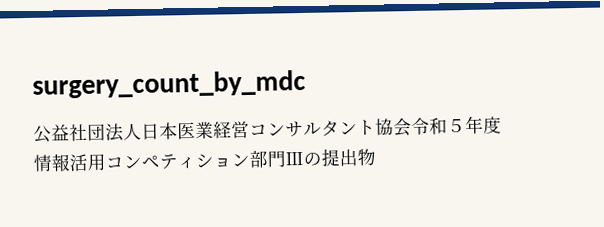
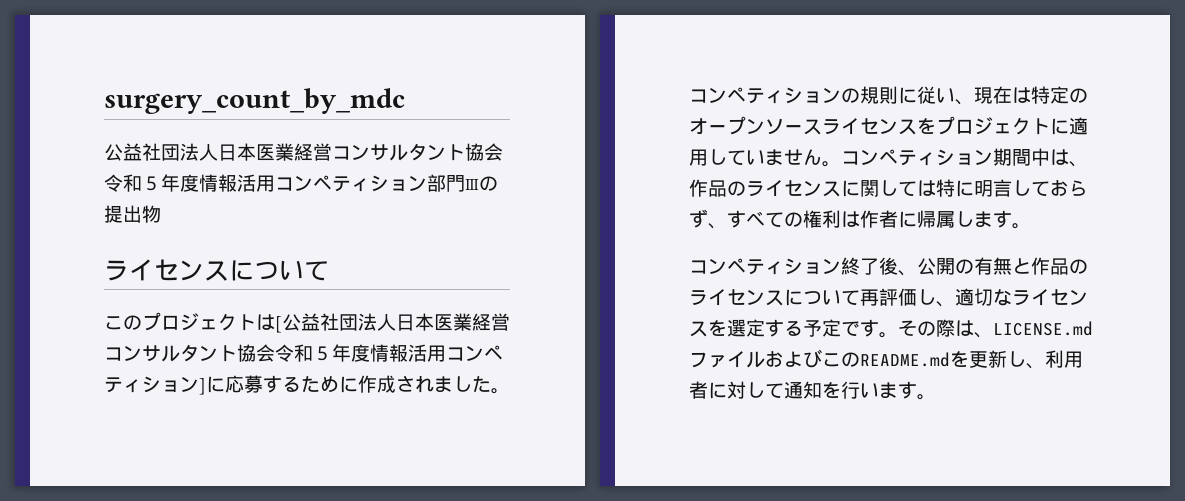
(376, 157) none -> [104,259,329,281] [104,312,510,333] [104,344,503,362] [104,375,510,395] [689,86,1088,105] [689,116,1088,135] [689,148,1088,167] [689,179,1088,197] [689,209,1031,229] [689,257,1088,276] [689,288,1088,307] [689,319,1093,338] [689,349,1083,369] [689,381,936,400] // ライセンスについて // このプロジェクトは[公益社団法人日本医業経営コンサルタント協会令和５年度情報活用コンペティション]に応募するために作成されました。コンペティションの規則に従い、現在は特定のオープンソースライセンスをプロジェクトに適用していません。コンペティション期間中は、作品のライセンスに関しては特に明言しておらず、すべての権利は作者に帰属します。 // コンペティション終了後、公開の有無と作品のライセンスについて再評価し、適切なライセンスを選定する予定です。その際は、LICENSE.mdファイルおよびこのREADME.mdを更新し、利用者に対して通知を行います。

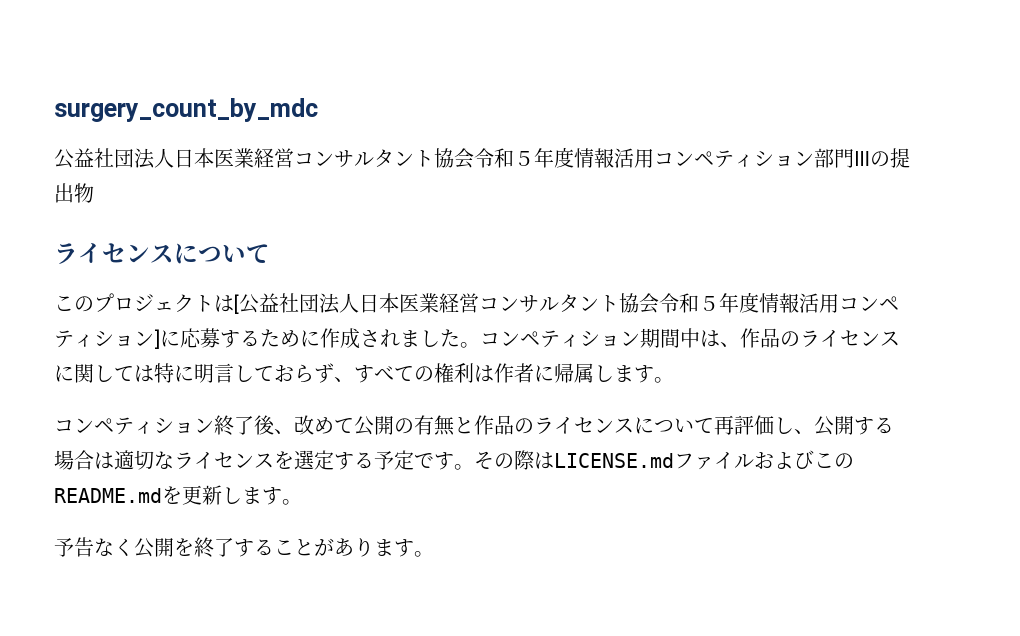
[841,86,1088,105] [689,116,1088,135] [689,149,993,167] の規則に従い、現在は特定のオープンソースライセンスをプロジェクトに適用していません。コンペティション -> (640, 338) none
(917, 273) none -> [294,415,354,435] 改めて
(955, 304) none -> [814,416,894,436] [54,450,114,470] 公開する場合は
[974,332,993,338] 、 -> (554, 460) none
[1026,350,1083,369] [689,381,879,399] 、利用者に対して通知を行い -> [242,487,302,505] [54,537,374,558] ます。 // 予告なく公開を終了することがあり

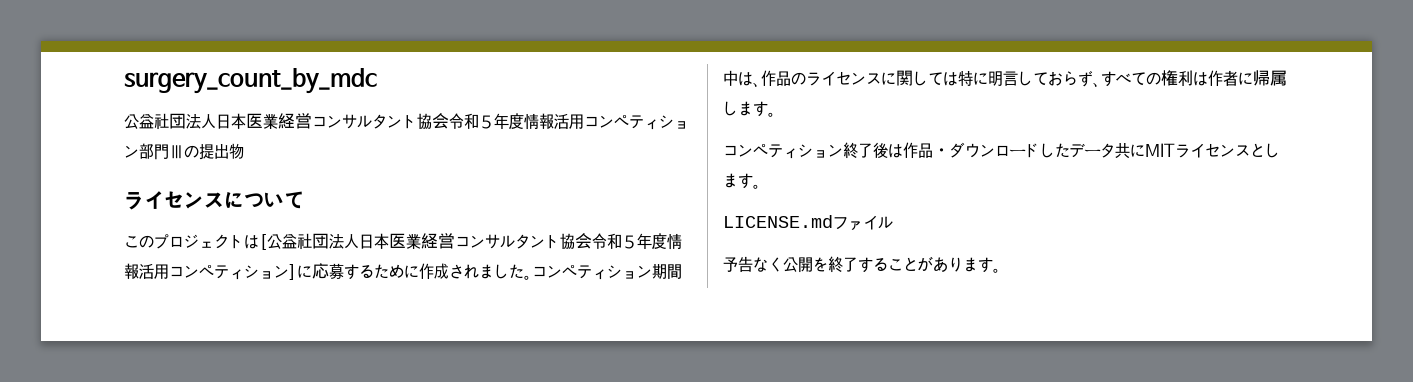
[274,415,894,436] [54,450,554,470] 、改めて公開の有無と作品のライセンスについて再評価し、公開する場合は適切なライセンスを選定する予定です。その際は -> [888,142,1280,159] [723,173,761,189] は作品・ダウンロードしたデータ共にMITライセンスとします。 //
[754,450,854,469] [54,485,302,505] およびこのREADME.mdを更新します。 -> (893, 222) none

